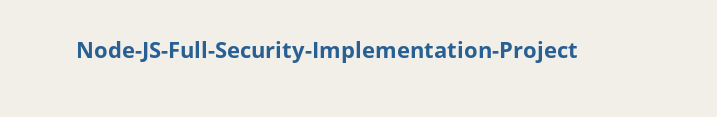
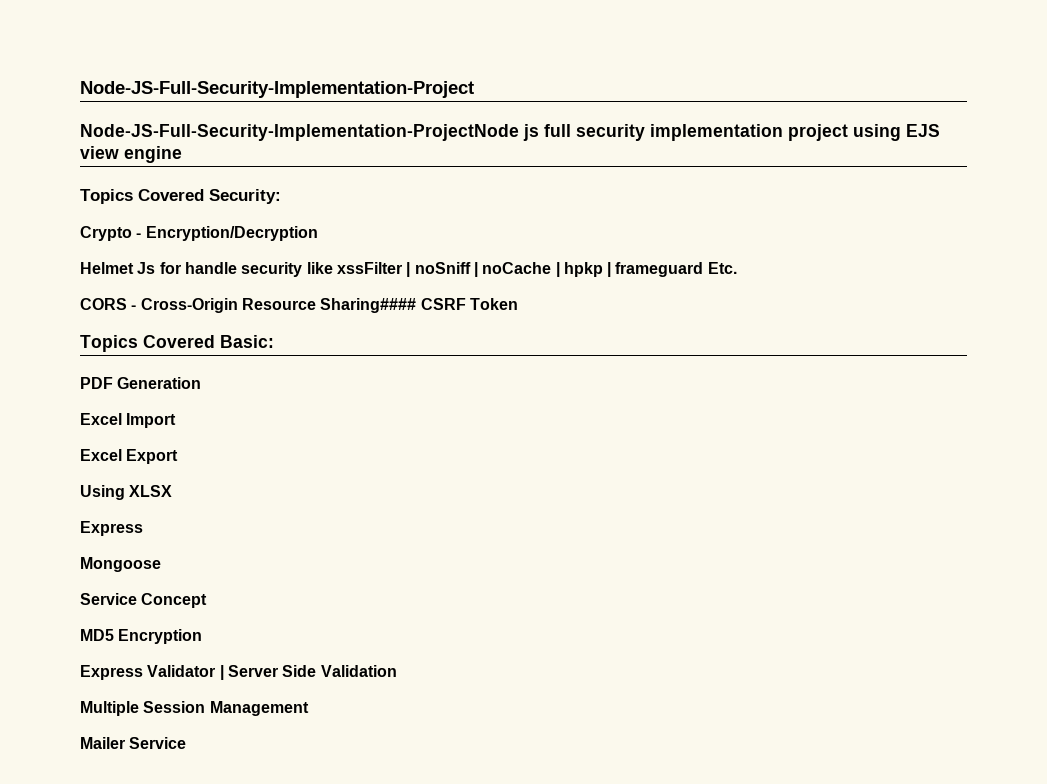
(578, 52) none -> [80,124,940,141] [80,146,182,163] [80,189,281,204] [80,226,318,241] [80,262,737,277] [80,298,518,313] [80,335,274,352] [80,377,202,389] [80,413,177,428] [80,449,179,464] [80,485,173,500] [80,521,143,536] [80,557,161,572] [80,593,208,608] [80,629,203,644] [80,665,397,680] [80,701,309,716] [80,737,187,749] // Node-JS-Full-Security-Implementation-ProjectNode js full security implementation project using EJS view engine // Topics Covered Security: // Crypto - Encryption/Decryption // Helmet Js for handle security like xssFilter | noSniff | noCache | hpkp | frameguard Etc. // CORS - Cross-Origin Resource Sharing#### CSRF Token // Topics Covered Basic: // PDF Generation // Excel Import // Excel Export // Using XLSX // Express // Mongoose // Service Concept // MD5 Encryption // Express Validator | Server Side Validation // Multiple Session Management // Mailer Service

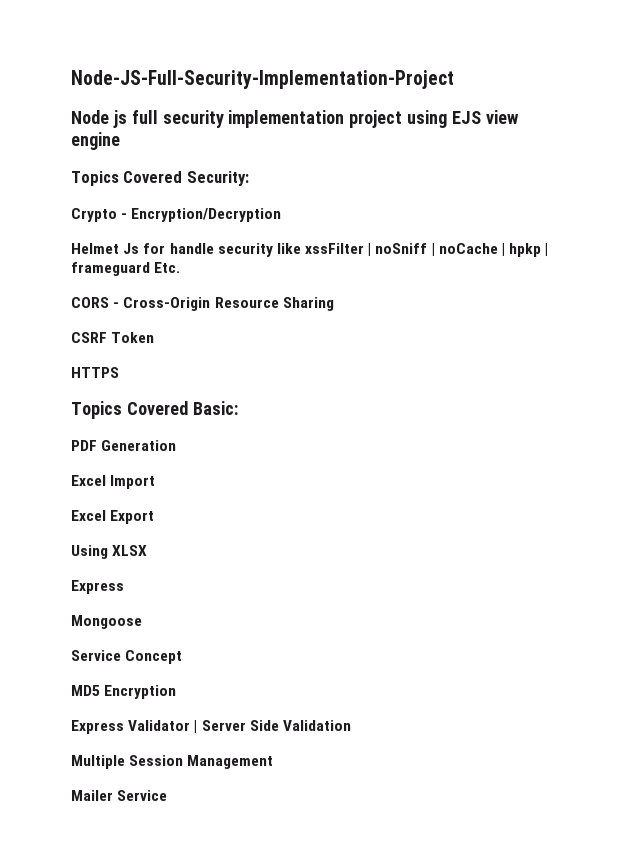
[80,124,519,141] Node-JS-Full-Security-Implementation-ProjectNode -> [71,110,109,124] Node
[320,298,417,313] Sharing#### -> [282,297,334,311] Sharing //
(518, 304) none -> [71,367,119,378] // HTTPS

